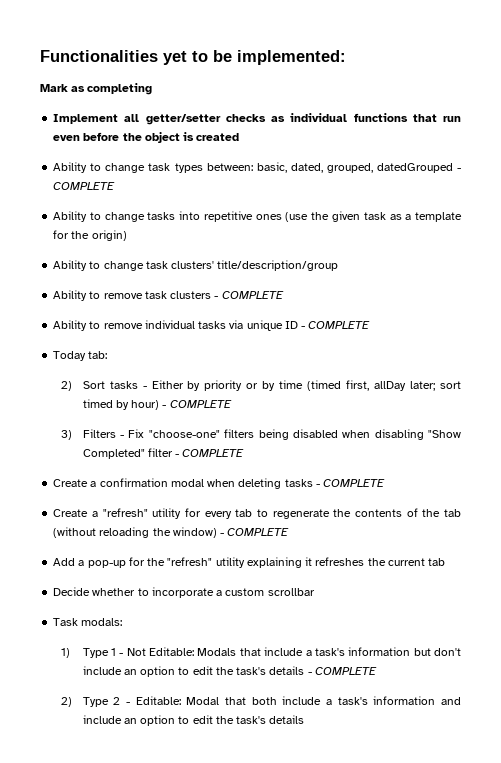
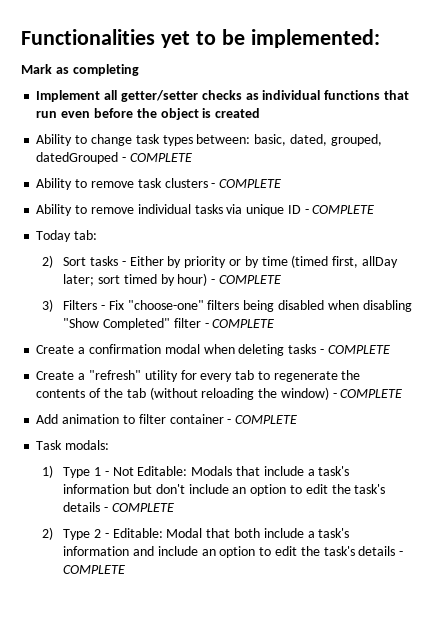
[53,211,462,222] [53,230,127,241] [53,260,339,271] // Ability to change tasks into repetitive ones (use the given task as a template for the origin) // Ability to change task clusters' title/description/group -> (192, 157) none
[78,557,446,568] [53,587,315,598] a pop-up for the "refresh" utility explaining it refreshes the current tab // Decide whether to incorporate a custom scrollbar -> [62,414,298,424] animation to filter container - COMPLETE
(305, 719) none -> [399,551,404,556] [63,565,126,574] - COMPLETE

